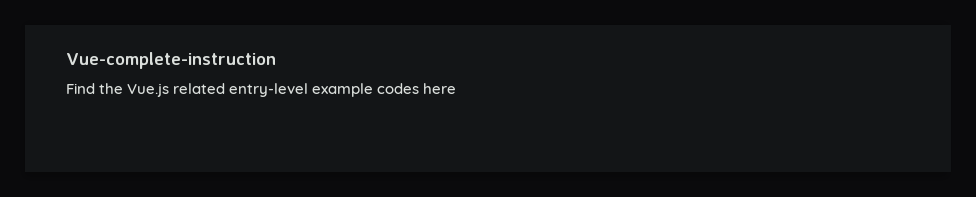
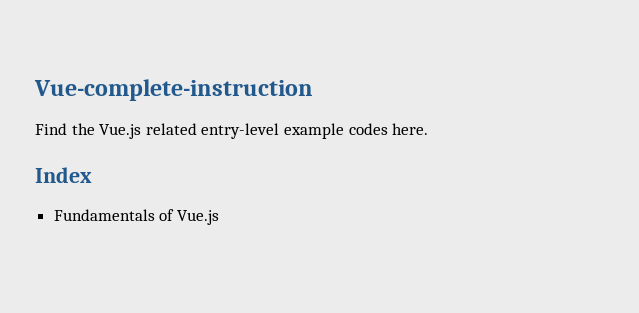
[423,83,457,94] here -> [392,123,429,135] [35,167,92,183] [53,209,219,225] here. // Index // Fundamentals of Vue.js

